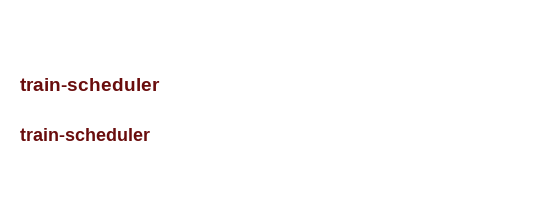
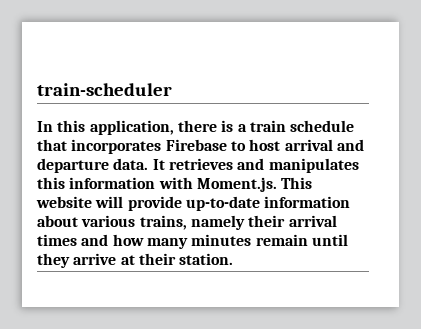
[20,128,150,141] train-scheduler -> [37,120,355,135] [37,139,364,154] [37,158,359,173] [37,177,313,192] [36,196,351,211] [37,215,337,230] [37,234,348,249] [37,253,234,268] In this application, there is a train schedule that incorporates Firebase to host arrival and departure data. It retrieves and manipulates this information with Moment.js. This website will provide up-to-date information about various trains, namely their arrival times and how many minutes remain until they arrive at their station.

